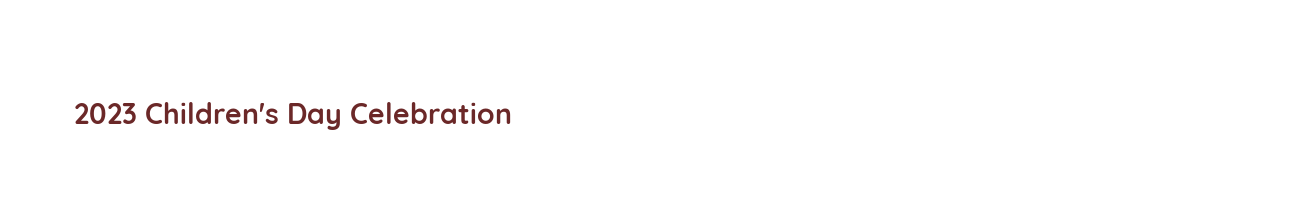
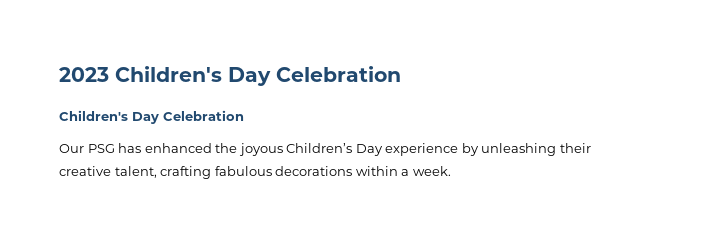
(512, 113) none -> [59,110,244,124] [59,143,591,156] [59,166,451,179] // Children's Day Celebration // Our PSG has enhanced the joyous Children’s Day experience by unleashing their creative talent, crafting fabulous decorations within a week.

